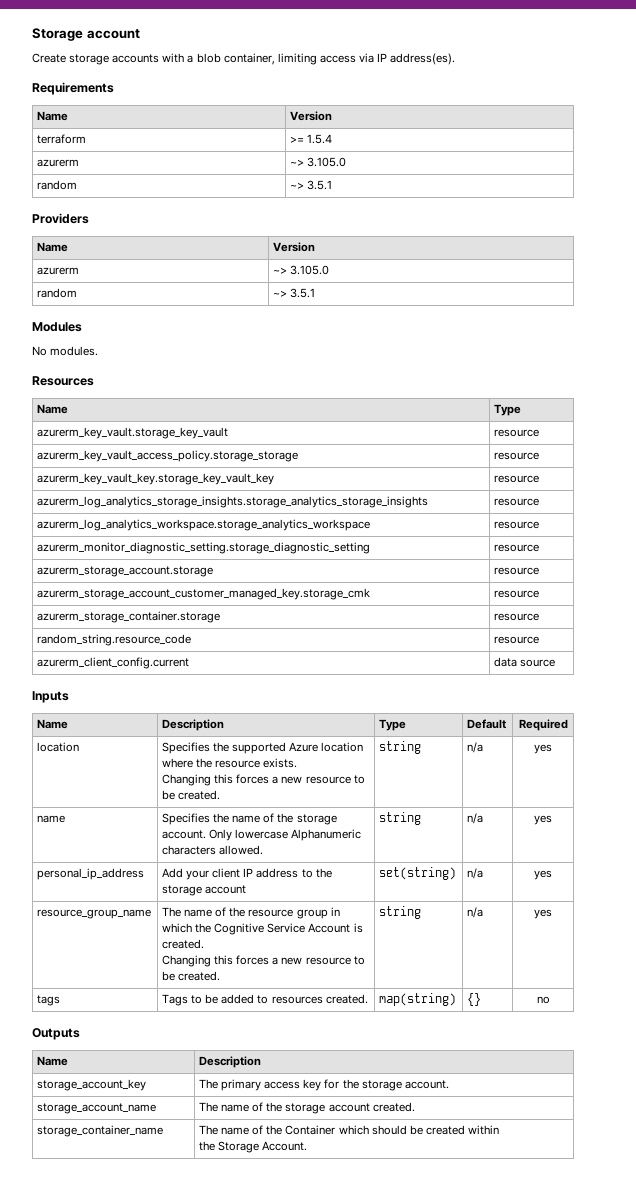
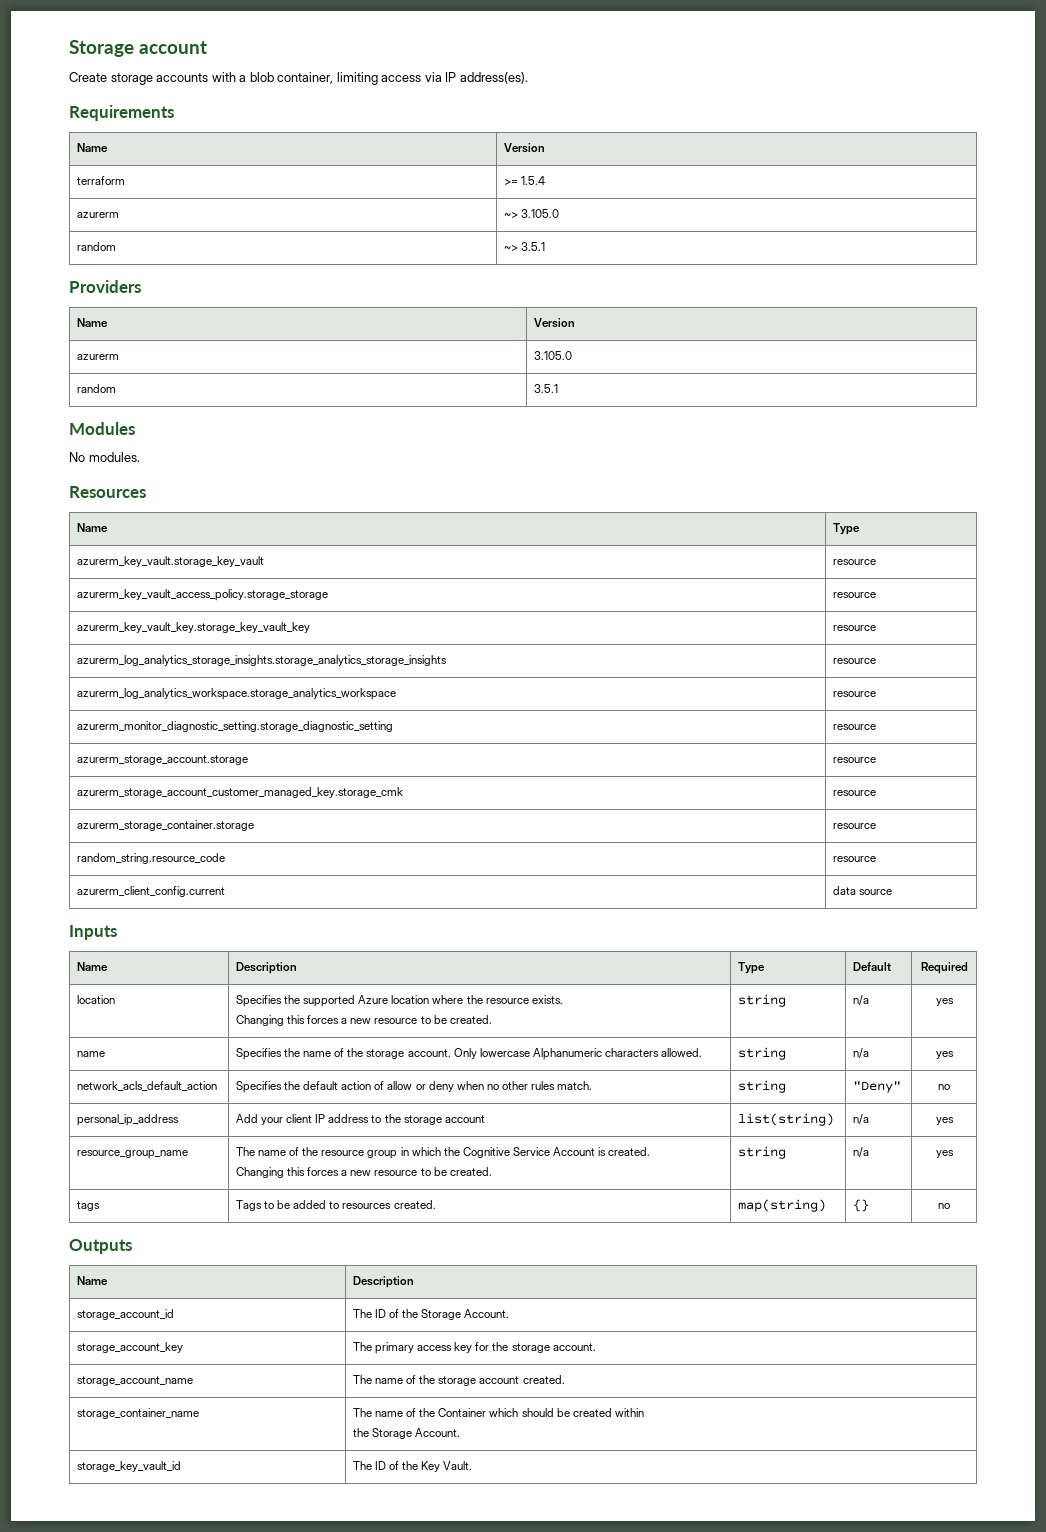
[273,265,330,275] [37,288,78,298] [273,290,288,297] ~> 3.105.0 // random | ~> -> [533,351,572,360] [76,384,116,393] 3.105.0 // random |
(552, 820) none -> [76,1081,217,1091] [235,1081,593,1093] [737,1080,786,1093] [852,1081,901,1093] [938,1084,950,1090] // network_acls_default_action | Specifies the default action of allow or deny when no other rules match. | string | "Deny" | no
[379,867,457,880] set(string) -> [737,1113,834,1126] list(string)
(262, 1062) none -> [76,1309,174,1320] [352,1309,510,1320] // storage_account_id | The ID of the Storage Account.
(308, 1146) none -> [76,1461,181,1472] [352,1461,473,1472] // storage_key_vault_id | The ID of the Key Vault.

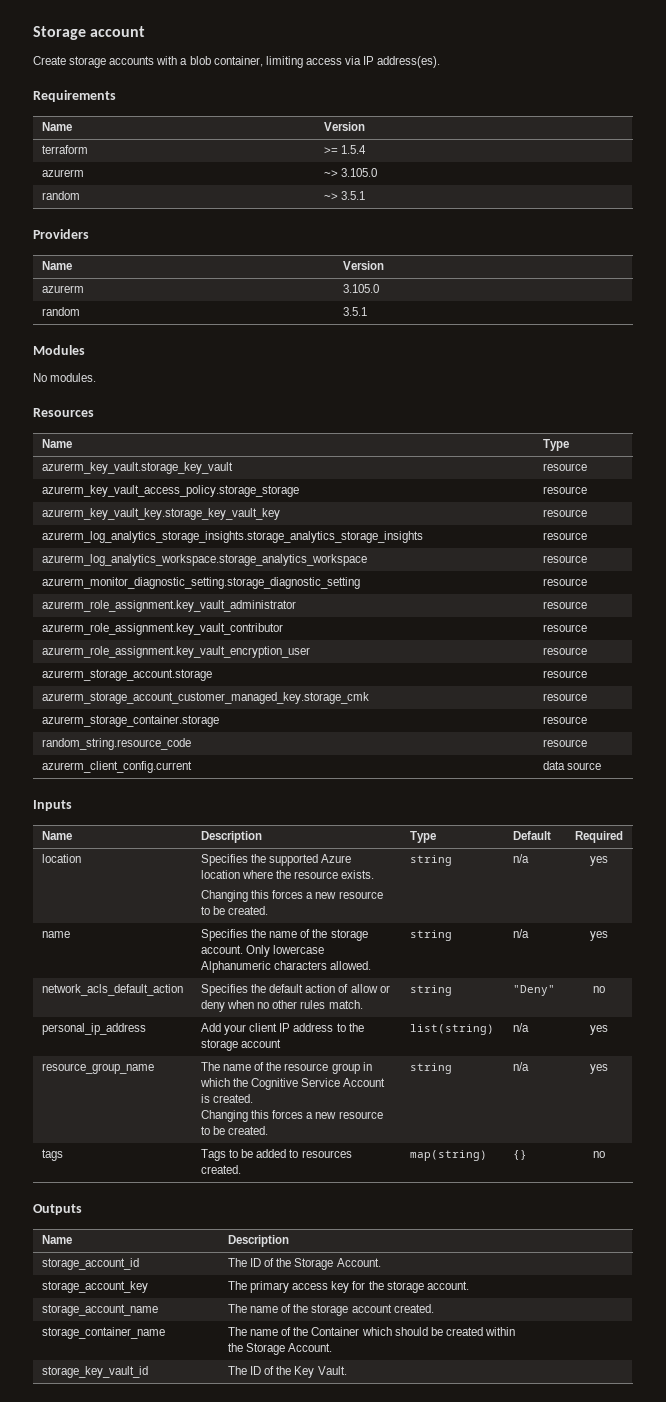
(876, 727) none -> [41,600,296,612] [542,601,587,609] [41,623,283,635] [542,624,587,632] [41,646,310,658] [542,647,587,655] // azurerm_role_assignment.key_vault_administrator | resource // azurerm_role_assignment.key_vault_contributor | resource // azurerm_role_assignment.key_vault_encryption_user | resource

